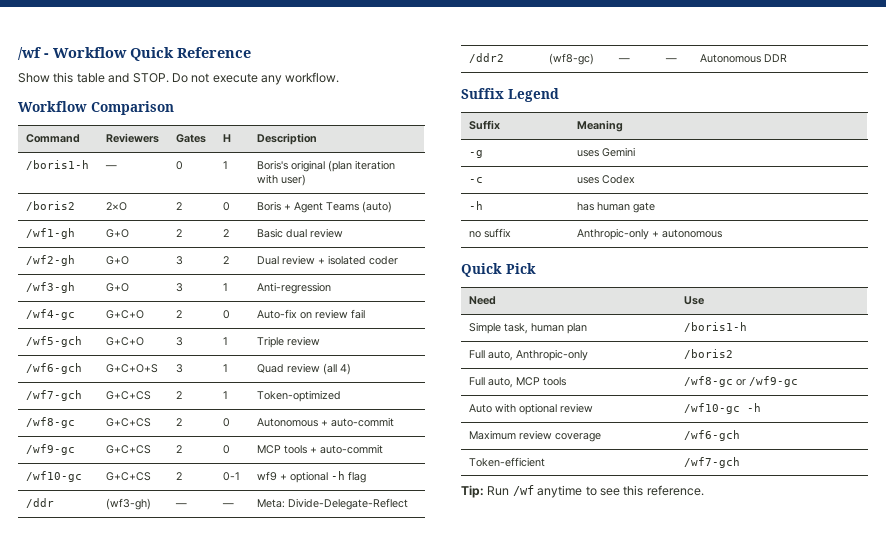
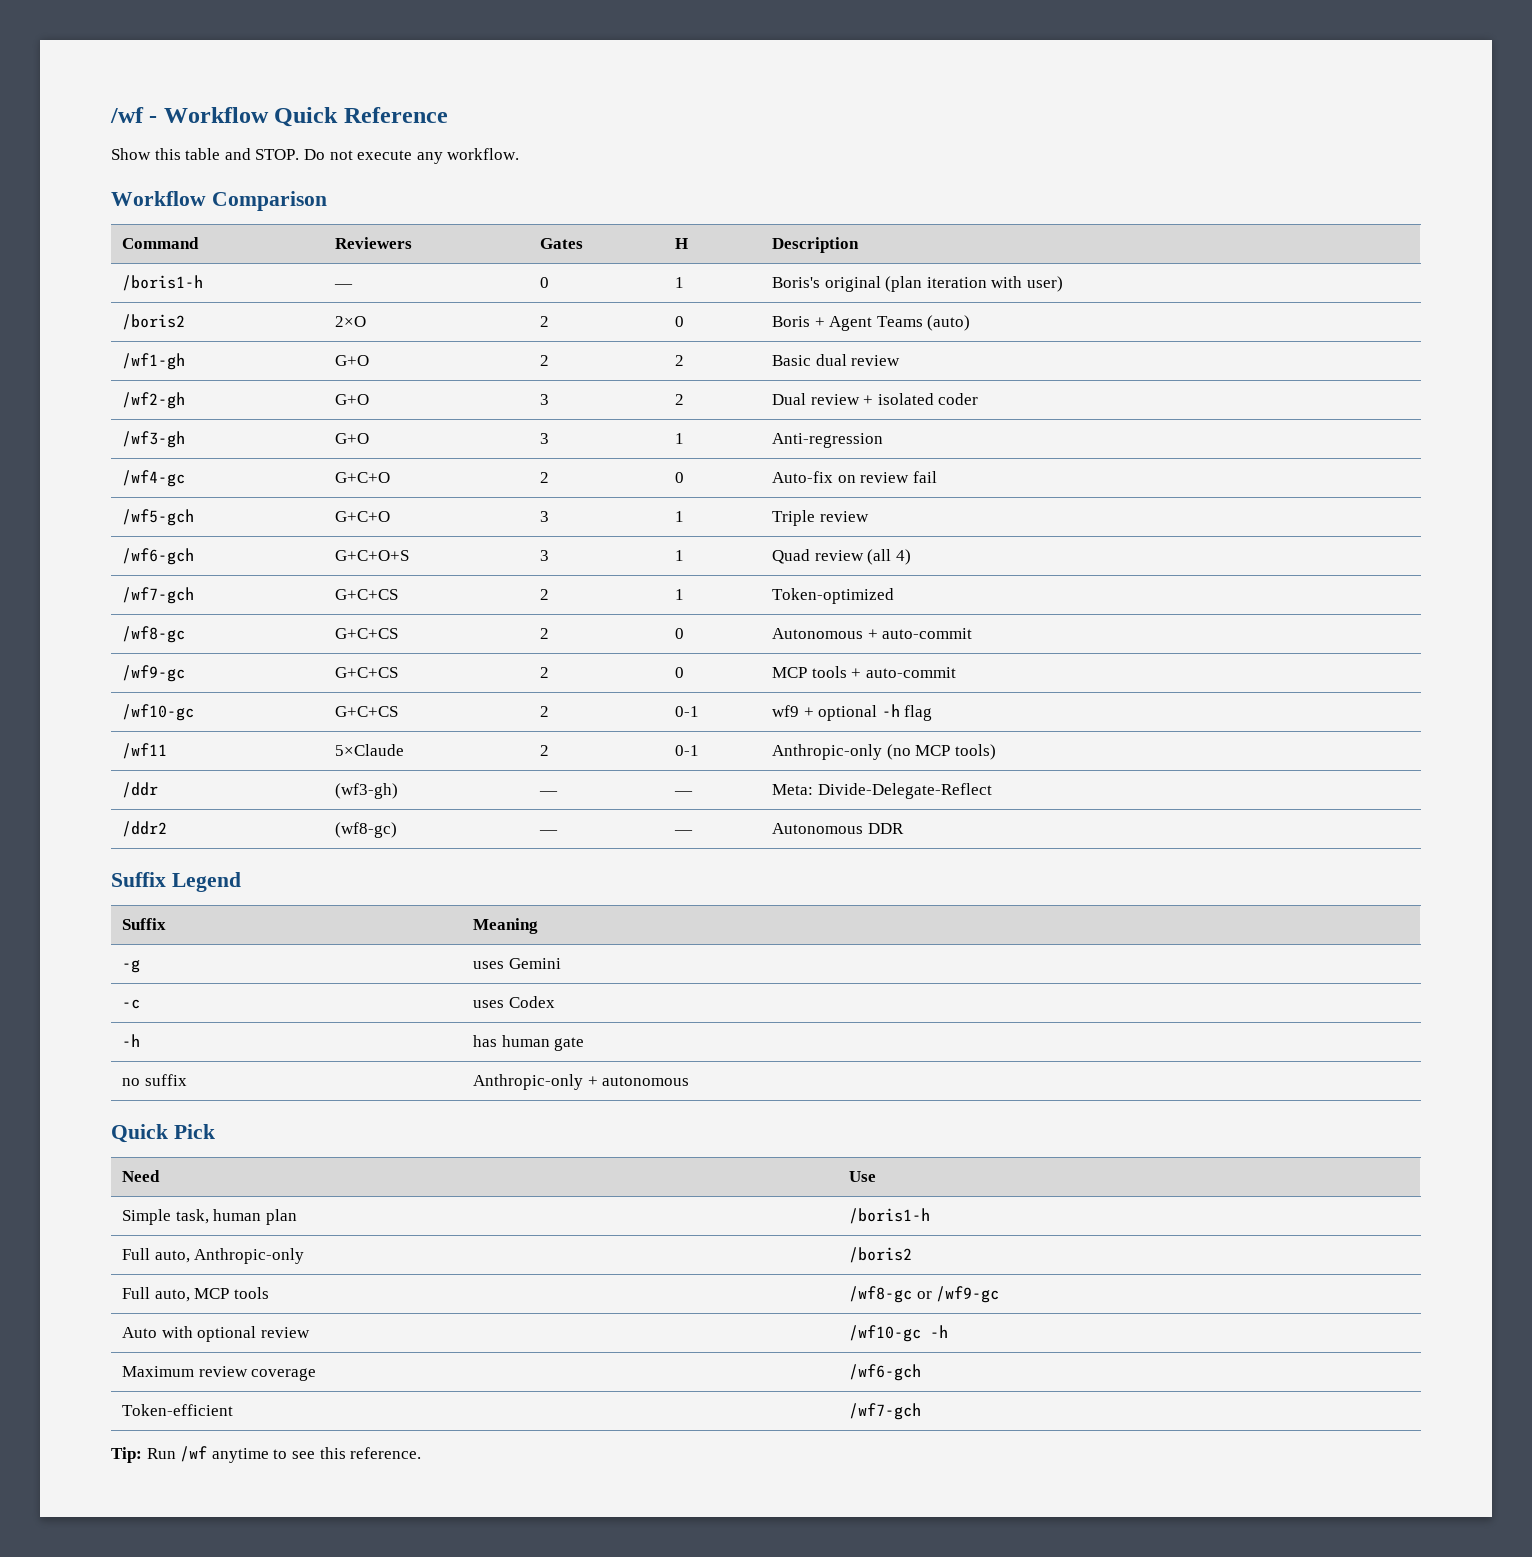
(367, 477) none -> [121,743,167,759] [334,744,404,756] [539,745,549,756] [674,745,699,756] [771,744,996,760] // /wf11 | 5×Claude | 2 | 0-1 | Anthropic-only (no MCP tools)

